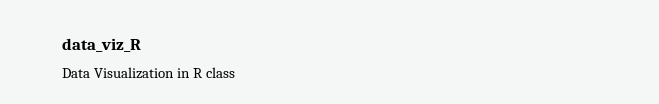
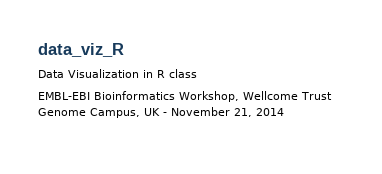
(235, 72) none -> [38,91,332,102] [38,107,284,118] // EMBL-EBI Bioinformatics Workshop, Wellcome Trust Genome Campus, UK - November 21, 2014

